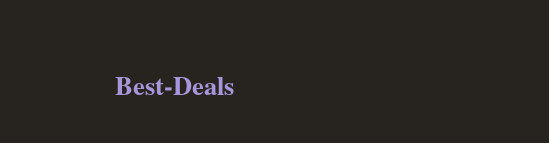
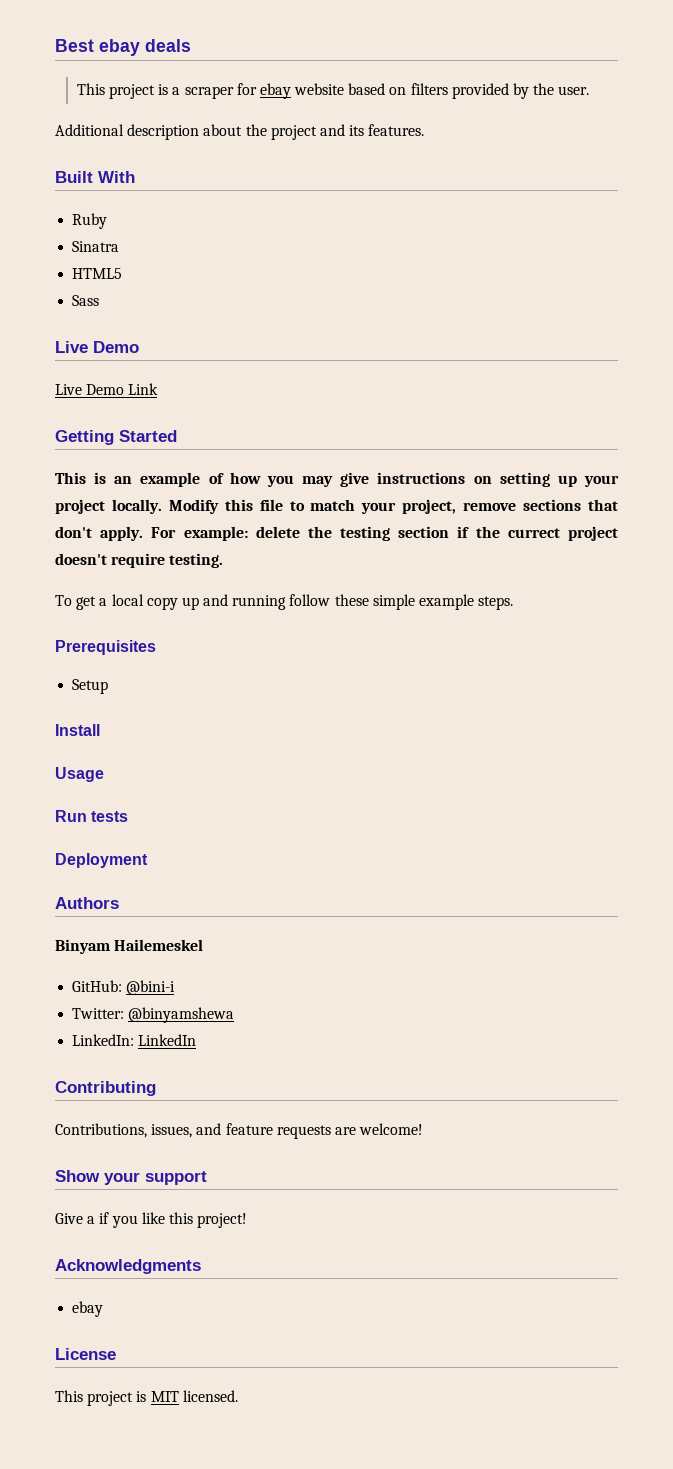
[115,77,234,95] Best-Deals -> [55,39,191,56] [76,83,590,99] [55,124,425,140] [55,171,135,183] [72,213,108,229] [72,241,120,252] [72,268,123,279] [72,295,100,306] [55,341,139,353] [55,383,159,395] [55,430,177,445] [55,472,619,487] [55,499,618,514] [55,526,618,541] [55,553,224,568] [55,594,514,610] [55,640,156,655] [72,679,109,694] [55,724,100,736] [55,767,104,782] [55,810,129,822] [55,853,148,868] [55,897,119,909] [55,939,204,954] [72,980,176,995] [72,1007,235,1023] [72,1034,197,1046] [55,1081,156,1096] [55,1123,424,1139] [55,1170,207,1185] [55,1212,248,1228] [55,1259,201,1274] [72,1301,104,1317] [55,1348,116,1360] [55,1390,238,1406] Best ebay deals // This project is a scraper for ebay website based on filters provided by the user. // Additional description about the project and its features. // Built With // Ruby // Sinatra // HTML5 // Sass // Live Demo // Live Demo Link // Getting Started // This is an example of how you may give instructions on setting up your project locally. Modify this file to match your project, remove sections that don't apply. For example: delete the testing section if the currect project doesn't require testing. // To get a local copy up and running follow these simple example steps. // Prerequisites // Setup // Install // Usage // Run tests // Deployment // Authors // Binyam Hailemeskel // GitHub: @bini-i // Twitter: @binyamshewa // LinkedIn: LinkedIn // Contributing // Contributions, issues, and feature requests are welcome! // Show your support // Give a if you like this project! // Acknowledgments // ebay // License // This project is MIT licensed.

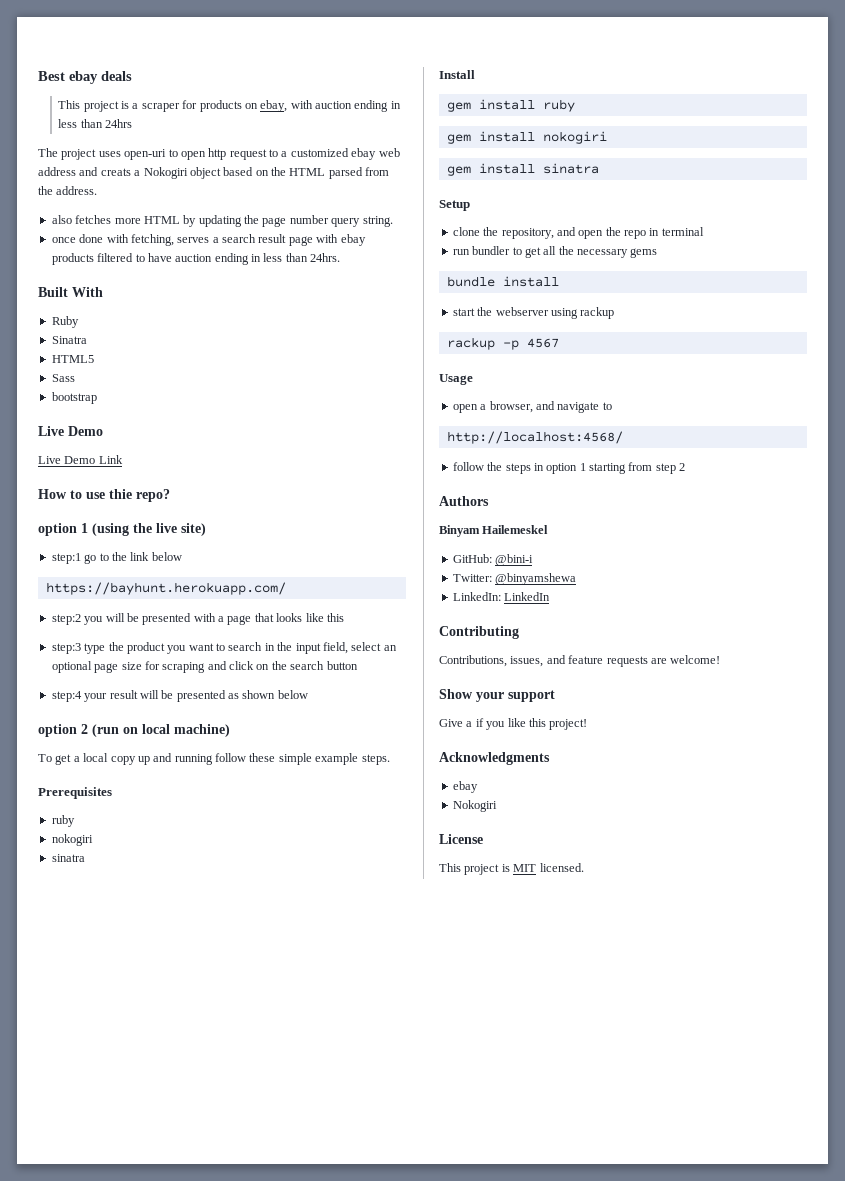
[259,83,590,99] [55,124,425,140] ebay website based on filters provided by the user. // Additional description about the project and its features. -> [199,100,401,112] [58,119,133,128] [38,148,400,160] [38,167,390,179] [38,186,98,195] [51,215,393,227] [51,234,366,246] [51,253,341,265] products on ebay, with auction ending in less than 24hrs // The project uses open-uri to open http request to a customized ebay web address and creats a Nokogiri object based on the HTML parsed from the address. // also fetches more HTML by updating the page number query string. // once done with fetching, serves a search result page with ebay products filtered to have auction ending in less than 24hrs.
(100, 300) none -> [51,392,97,404] // bootstrap
[55,430,177,445] [55,472,619,487] [55,499,618,514] [55,526,618,541] [55,553,224,568] Getting Started // This is an example of how you may give instructions on setting up your project locally. Modify this file to match your project, remove sections that don't apply. For example: delete the testing section if the currect project doesn't require testing. -> [38,489,170,502] [38,523,206,536] [51,552,182,564] [45,582,286,595] [51,613,344,625] [51,642,397,654] [51,661,358,673] [51,690,308,702] [38,724,230,737] How to use thie repo? // option 1 (using the live site) // step:1 go to the link below // https://bayhunt.herokuapp.com/ // step:2 you will be presented with a page that looks like this // step:3 type the product you want to search in the input field, select an optional page size for scraping and click on the search button // step:4 your result will be presented as shown below // option 2 (run on local machine)
[72,679,109,694] [55,724,100,736] [55,767,104,782] [55,810,129,822] [55,853,148,868] Setup // Install // Usage // Run tests // Deployment -> [51,815,75,827] [51,834,93,846] [51,854,85,862] [439,70,475,79] [446,99,575,112] [446,131,607,144] [446,163,599,176] [439,200,470,211] [452,227,704,239] [452,246,658,258] [446,276,559,287] [452,307,615,319] [446,337,559,350] [439,374,473,385] [452,401,612,413] [446,431,623,444] [452,462,686,474] ruby // nokogiri // sinatra // Install // gem install ruby // gem install nokogiri // gem install sinatra // Setup // clone the repository, and open the repo in terminal // run bundler to get all the necessary gems // bundle install // start the webserver using rackup // rackup -p 4567 // Usage // open a browser, and navigate to // http://localhost:4568/ // follow the steps in option 1 starting from step 2
(104, 1309) none -> [452,800,497,812] // Nokogiri

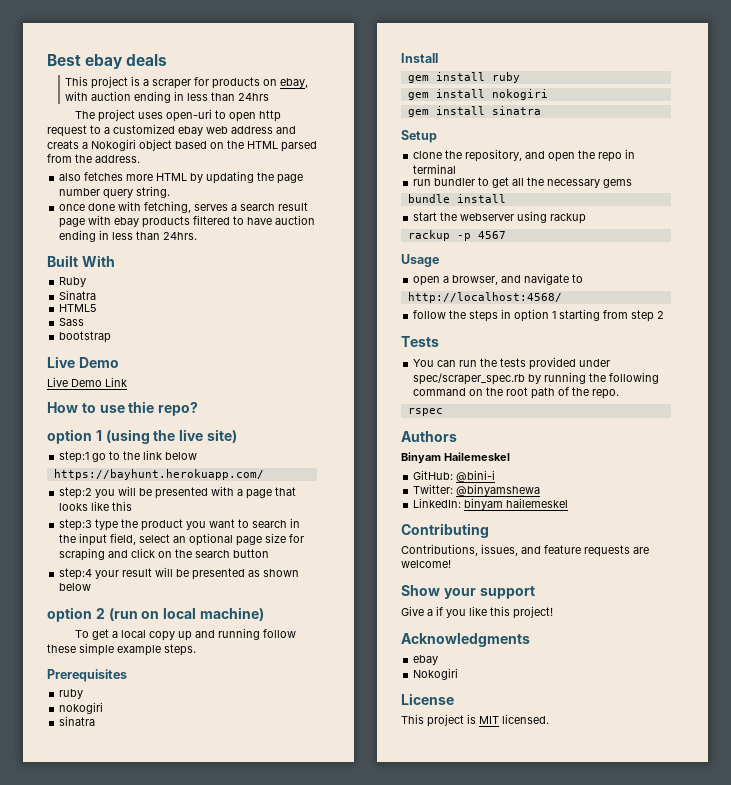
(686, 467) none -> [401,336,439,347] [413,357,611,370] [413,372,660,385] [413,387,620,399] [407,408,443,416] // Tests // You can run the tests provided under spec/scraper_spec.rb by running the following command on the root path of the repo. // rspec
[504,592,551,601] LinkedIn -> [464,498,569,510] binyam hailemeskel

